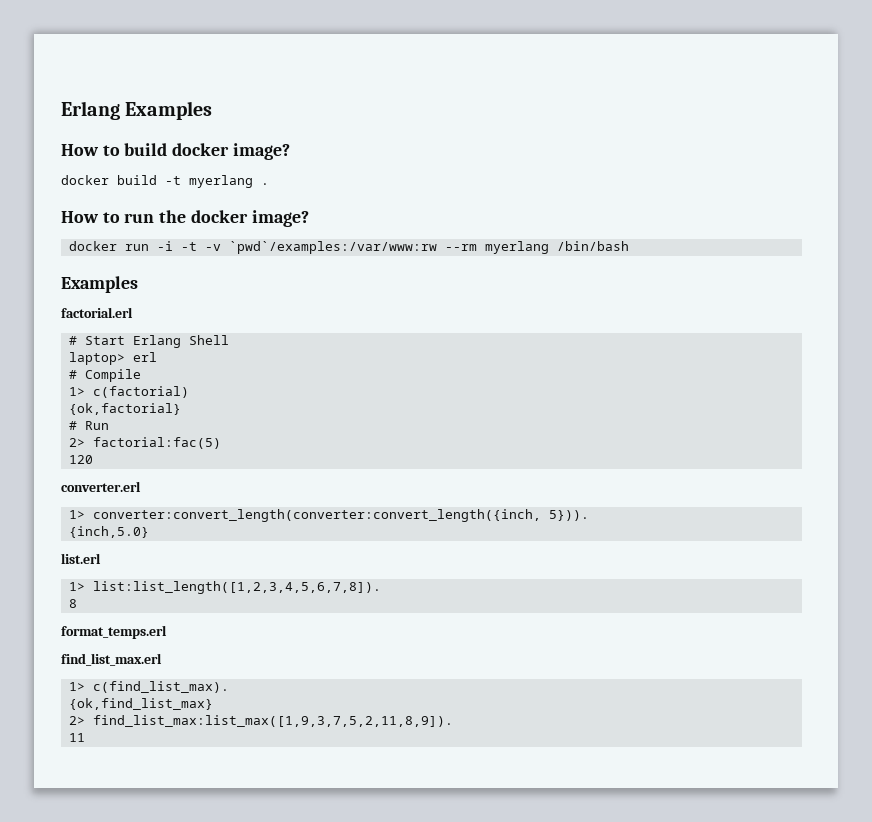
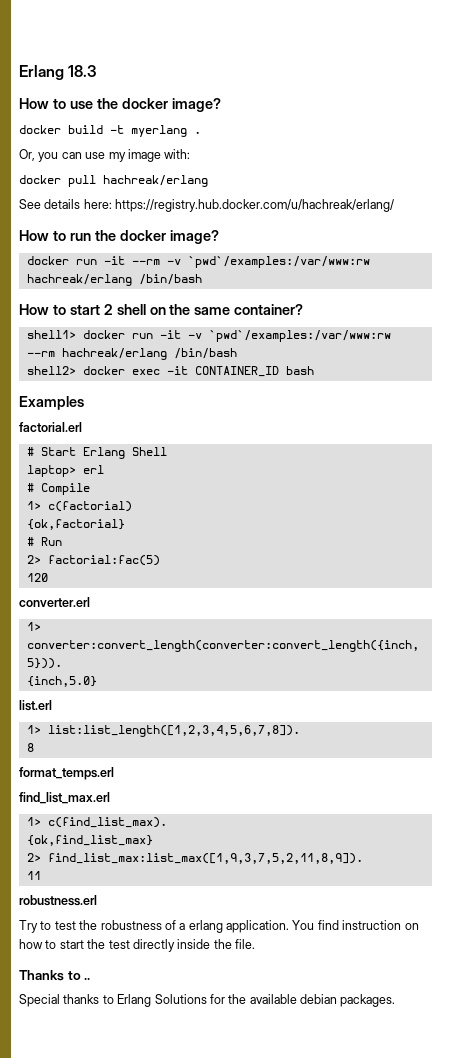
[61,101,213,120] [61,143,168,156] Erlang Examples // How to build -> [19,65,98,80] [19,98,118,109] Erlang 18.3 // How to use the
(269, 184) none -> [19,149,191,162] [19,175,208,187] [19,199,395,212] // Or, you can use my image with: // docker pull hachreak/erlang // See details here: https://registry.hub.docker.com/u/hachreak/erlang/
[157,241,198,251] -i -t -> [103,256,370,268] [26,274,202,286] [19,304,304,315] [26,330,181,339] -it --rm -v `pwd`/examples:/var/www:rw hachreak/erlang /bin/bash // How to start 2 shell on the same container? // shell1> docker run -it
[485,241,630,254] myerlang /bin/bash -> [61,348,237,360] [26,366,314,377] hachreak/erlang /bin/bash // shell2> docker exec -it CONTAINER_ID bash
(86, 737) none -> [19,895,97,906] [19,920,419,933] [19,939,255,952] [19,970,91,981] [19,994,396,1007] // robustness.erl // Try to test the robustness of a erlang application. You find instruction on how to start the test directly inside the file. // Thanks to .. // Special thanks to Erlang Solutions for the available debian packages.

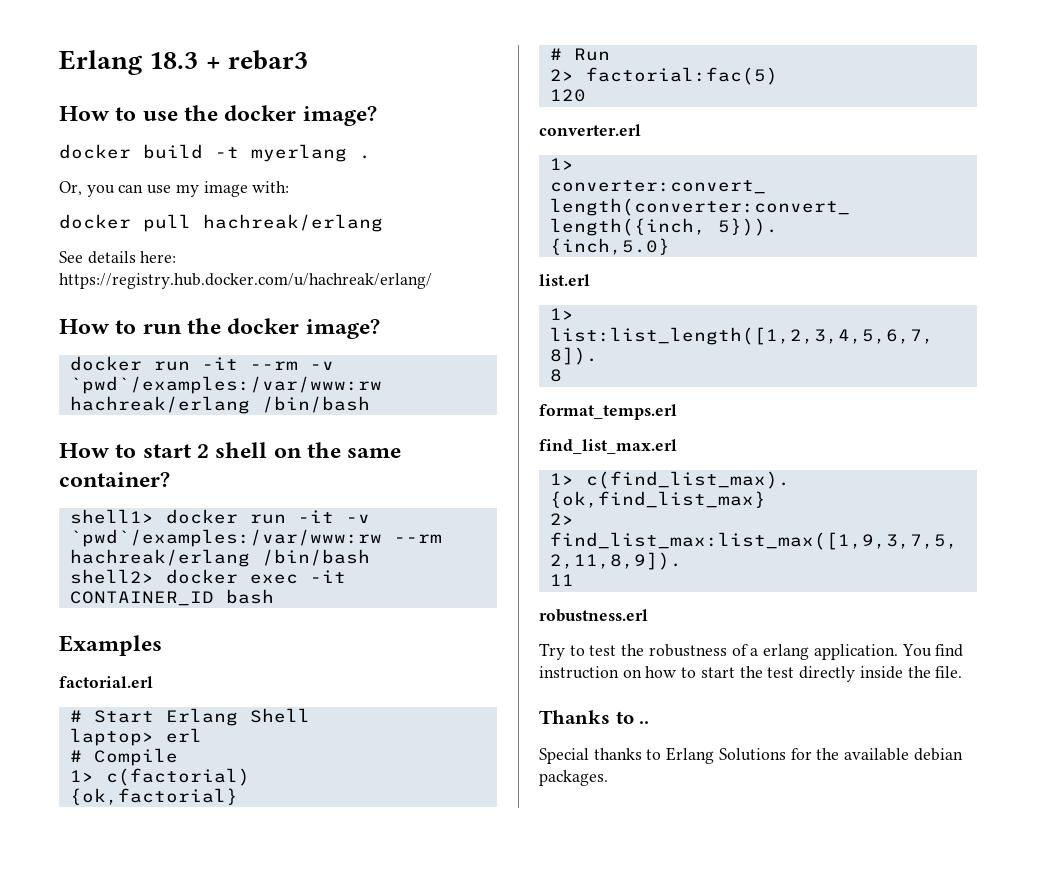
(98, 71) none -> [205,50,309,70] + rebar3

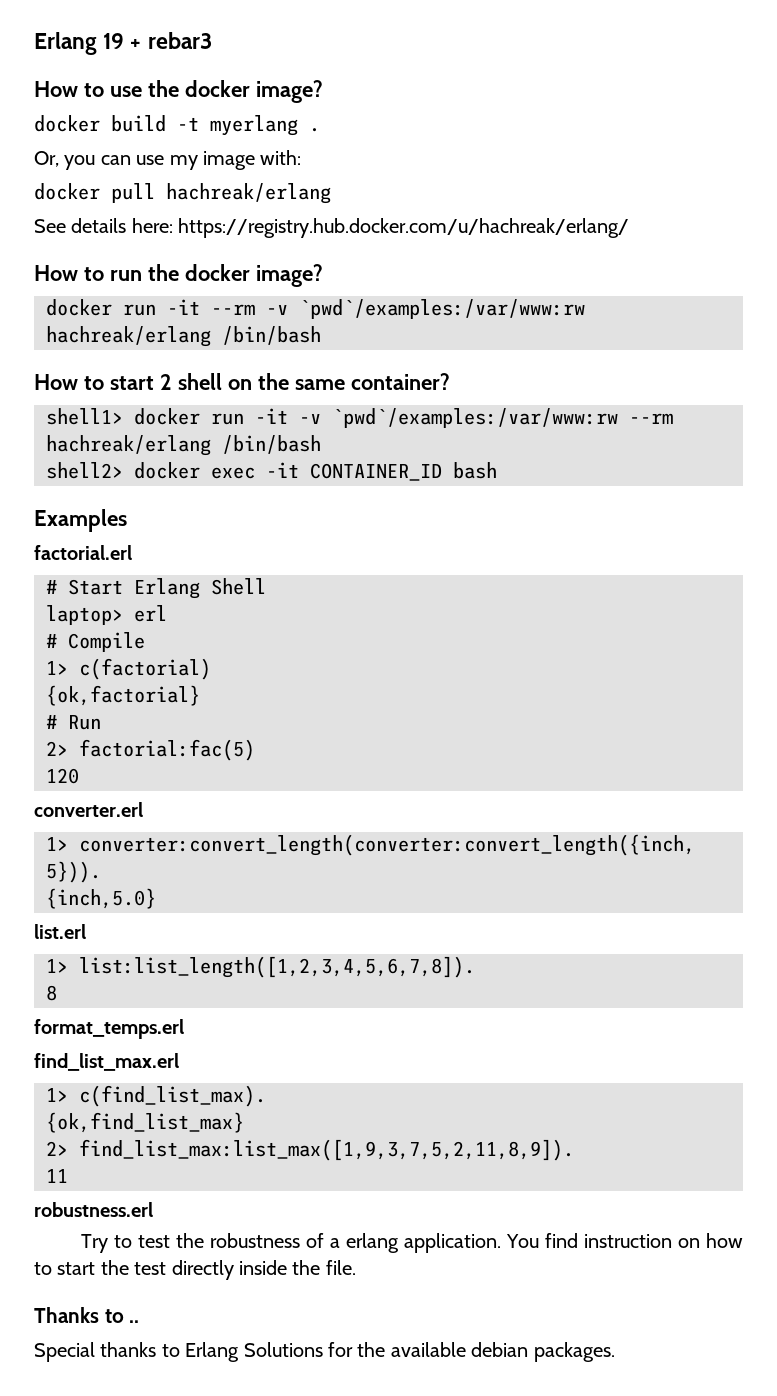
[59,50,199,75] Erlang 18.3 -> [34,32,125,55] Erlang 19

